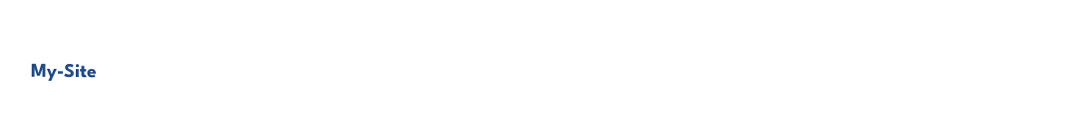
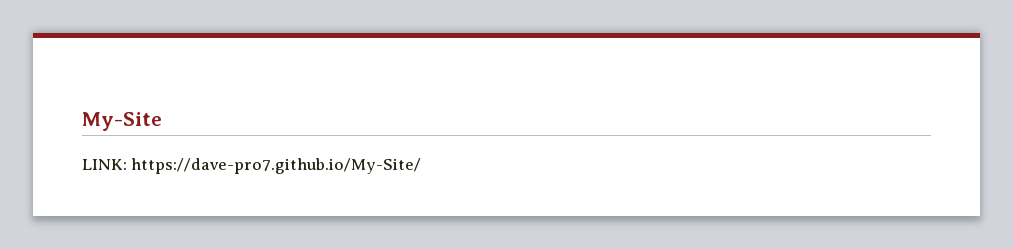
(97, 72) none -> [82,158,422,174] // LINK: https://dave-pro7.github.io/My-Site/

